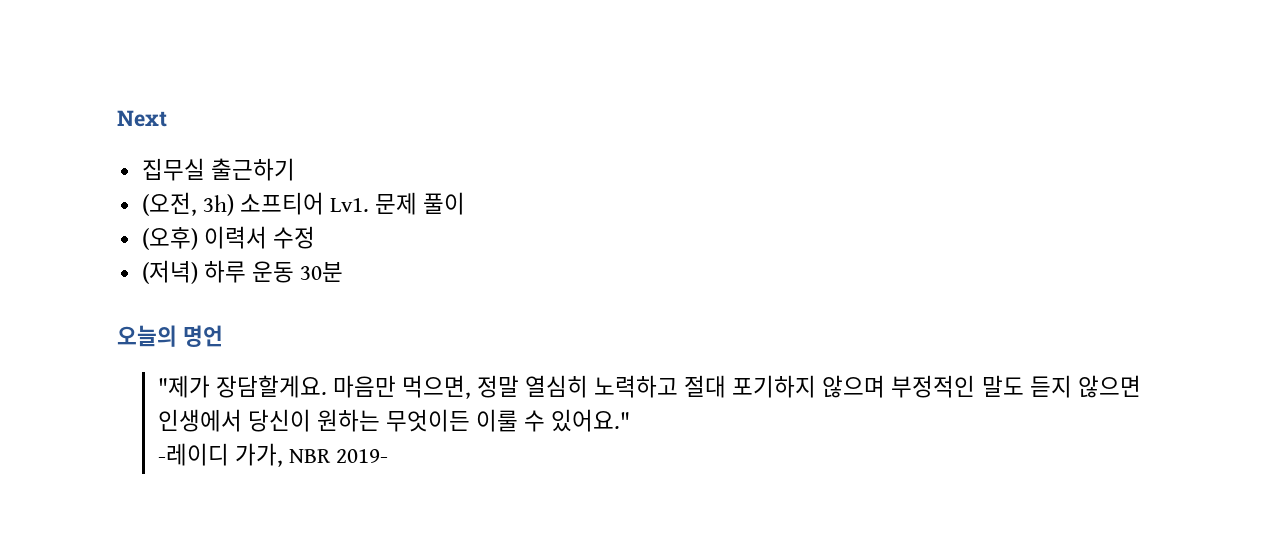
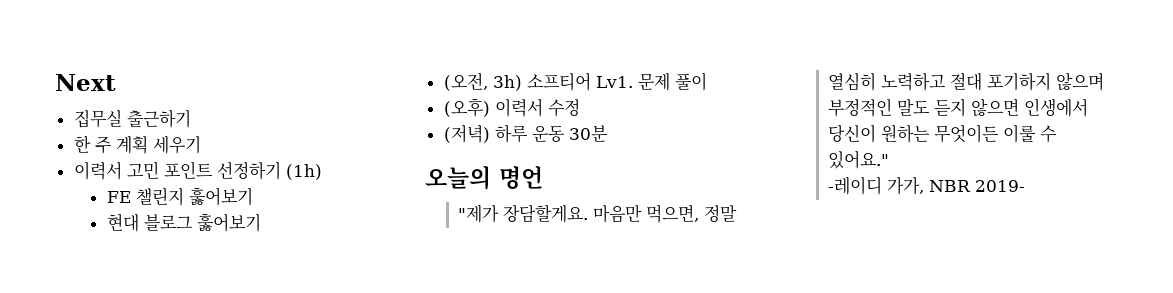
(295, 169) none -> [73,135,201,154] [73,161,322,180] [106,187,253,206] [106,213,261,232] // 한 주 계획 세우기 // 이력서 고민 포인트 선정하기 (1h) // FE 챌린지 훓어보기 // 현대 블로그 훓어보기

